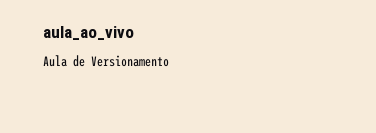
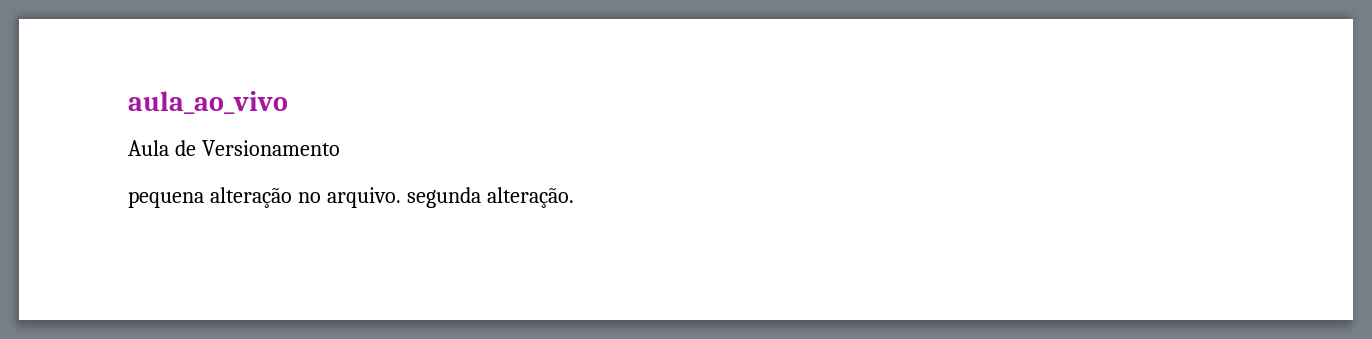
(169, 61) none -> [128,187,574,208] // pequena alteração no arquivo. segunda alteração.

